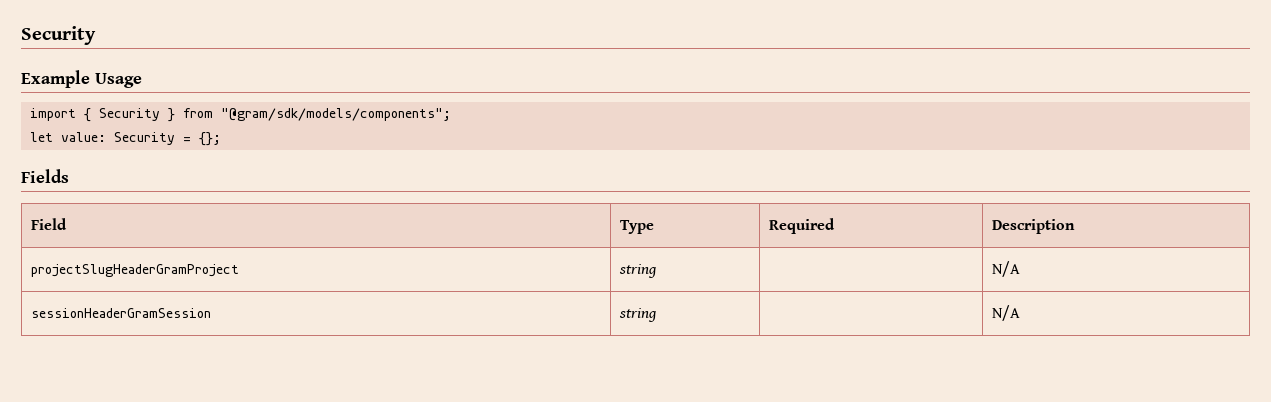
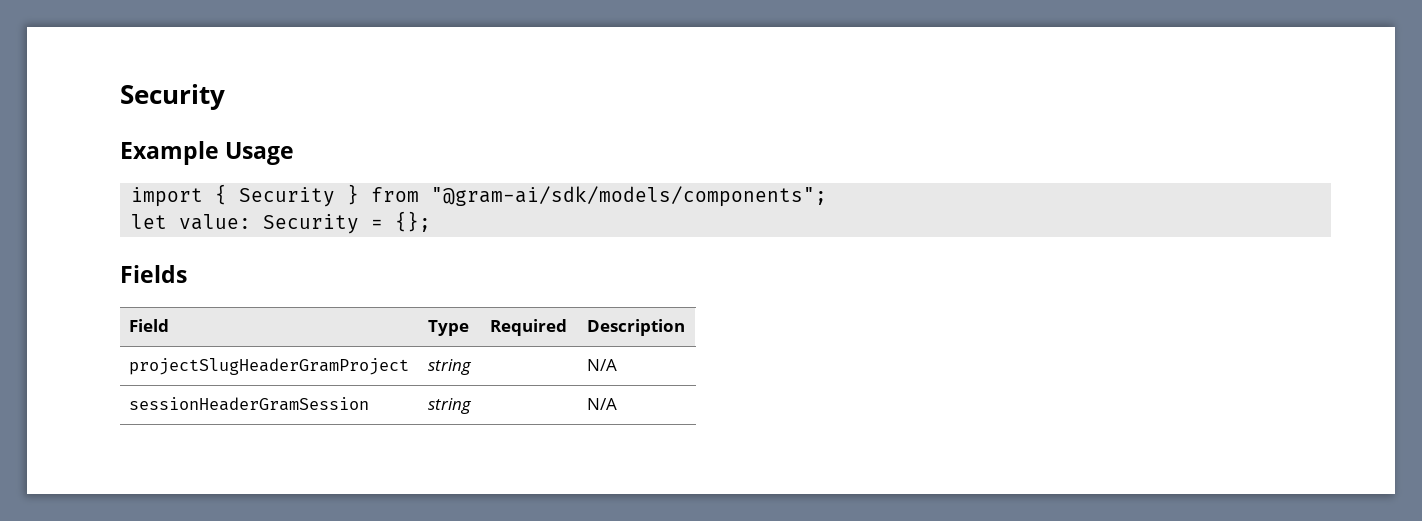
[221,108,452,121] "@gram/sdk/models/components"; -> [431,186,828,207] "@gram-ai/sdk/models/components";

